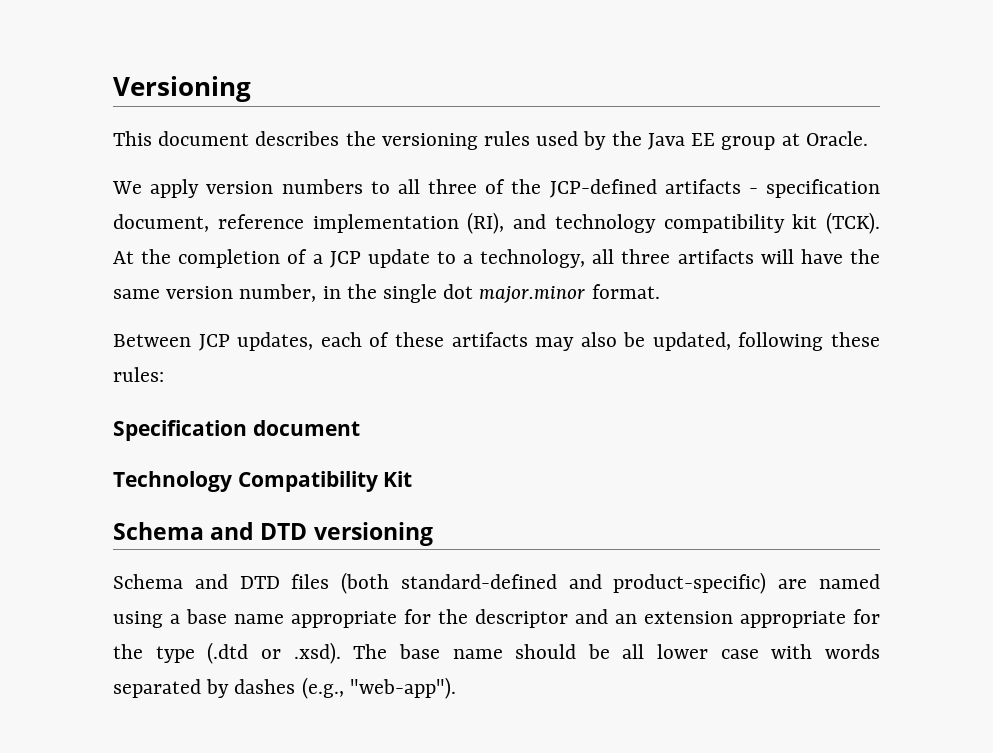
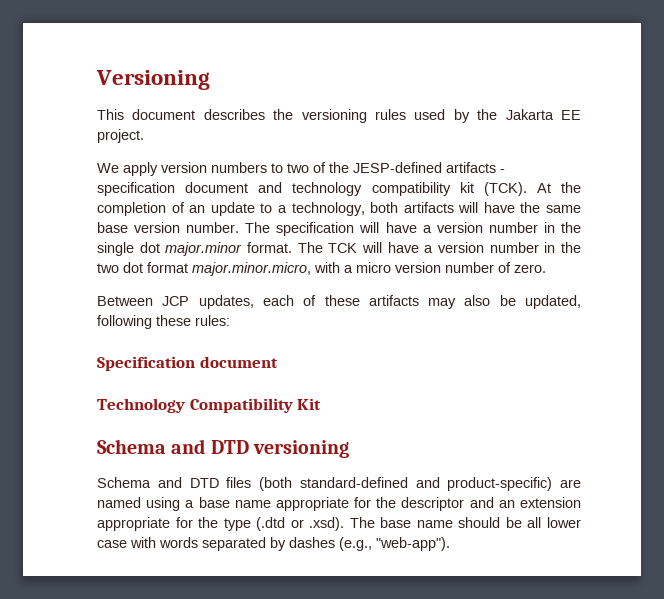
[647,131,868,150] Java EE group at Oracle. -> [505,109,581,120] [97,129,144,143] Jakarta EE project.
[397,179,477,194] all three -> [287,163,309,173] two
[549,179,657,198] JCP-defined -> [353,162,442,173] JESP-defined
[113,212,505,234] document, reference implementation (RI), -> [185,182,249,193] document
[312,251,361,268] a JCP -> [189,205,206,213] an
[592,249,671,264] all three -> [370,202,399,213] both
[166,284,317,302] version number, -> [97,222,538,236] base version number. The specification will have a version number
(660, 291) none -> [297,242,581,253] [97,262,546,276] The TCK will have a version number in the two dot format major.minor.micro, with a micro version number of zero.

